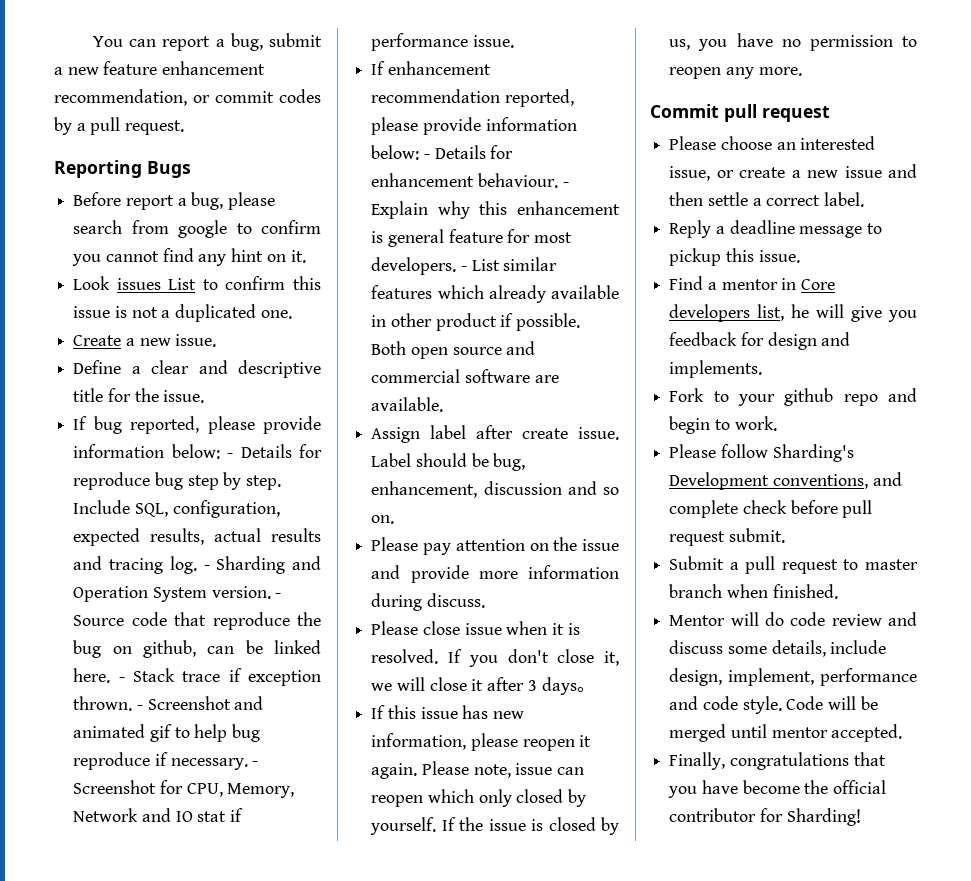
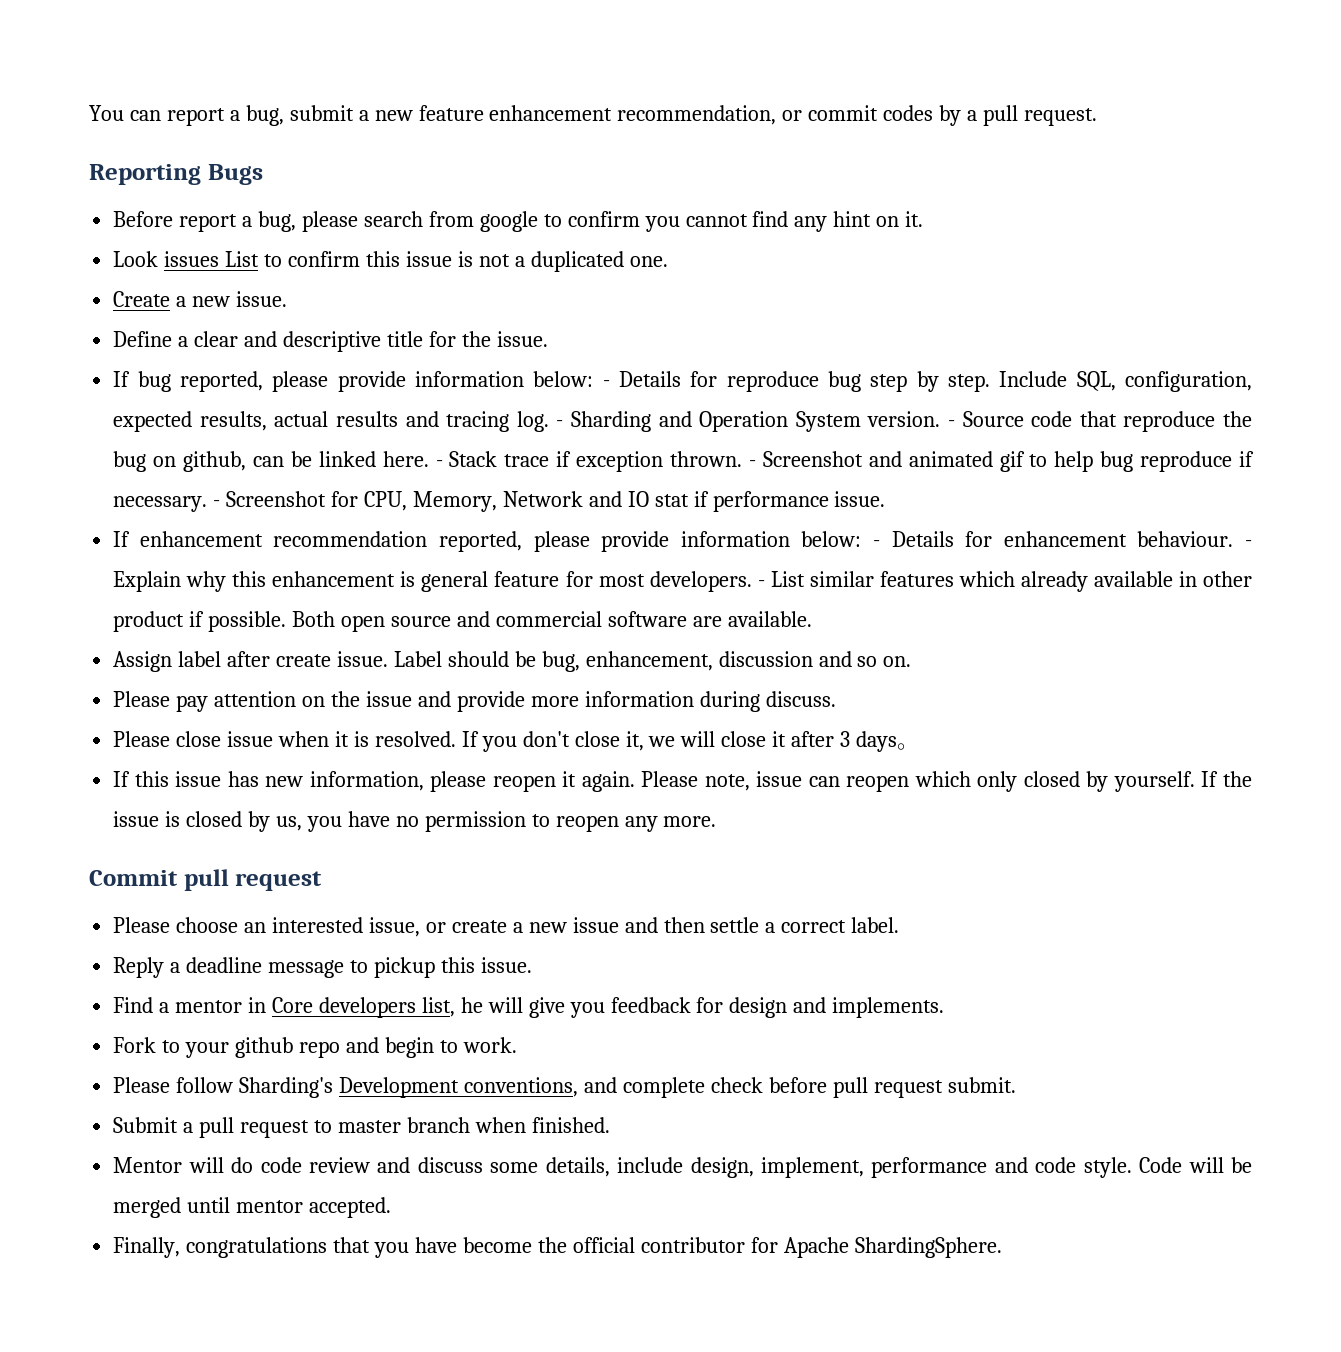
[786,808,861,826] Sharding! -> [783,1237,1002,1258] Apache ShardingSphere.

